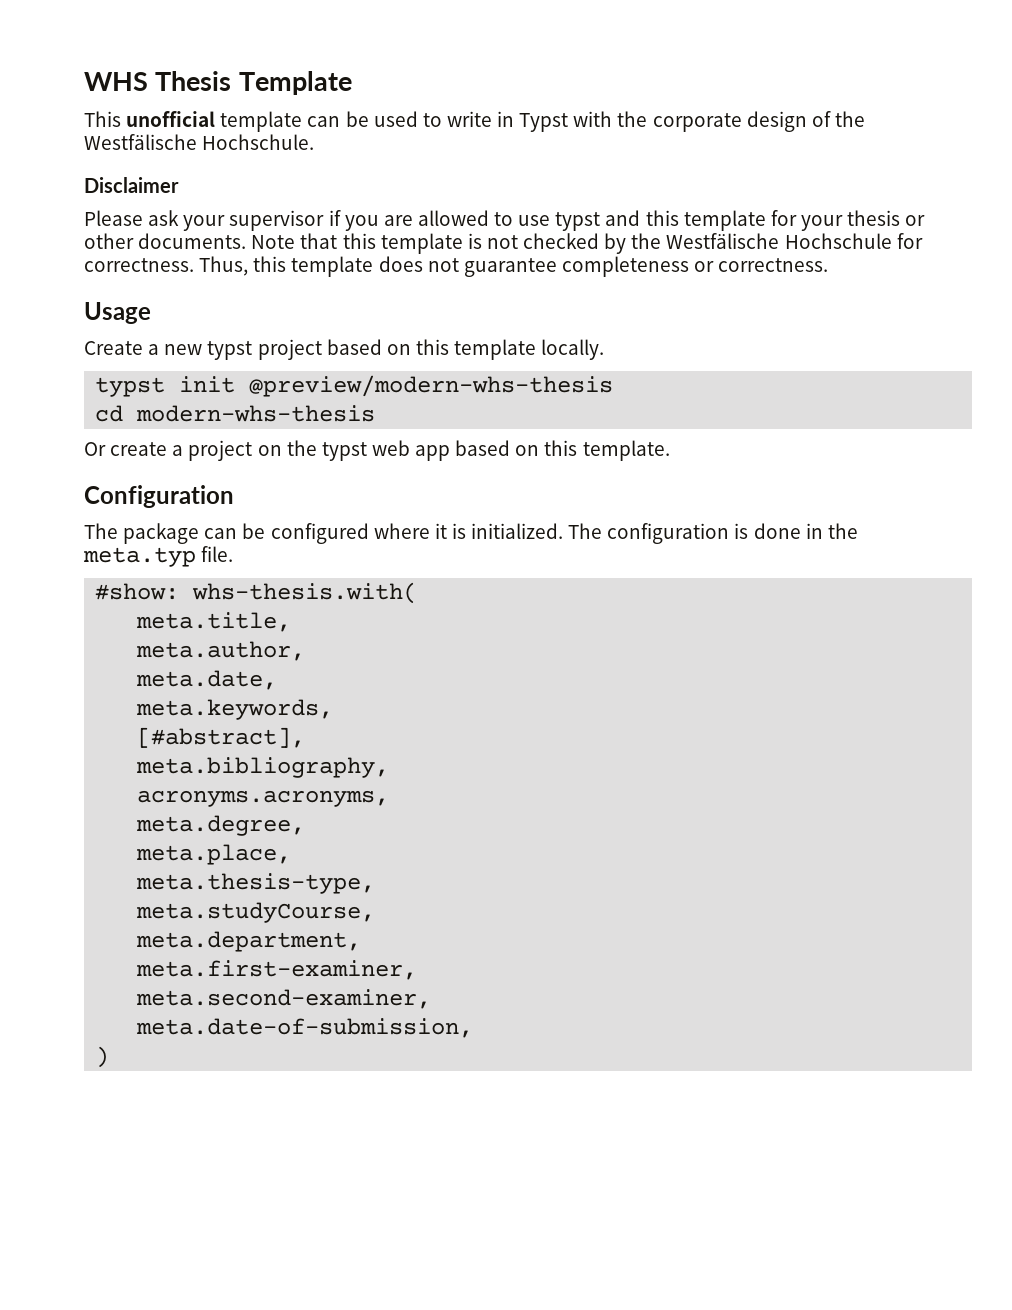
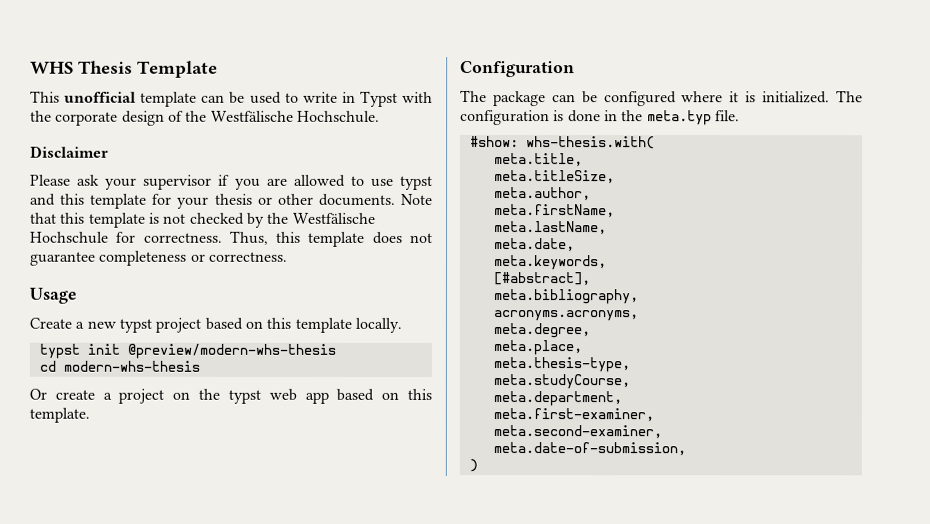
(292, 622) none -> [493,170,615,184] // meta.titleSize,
(306, 651) none -> [493,204,615,218] [493,221,607,235] // meta.firstName, // meta.lastName,

